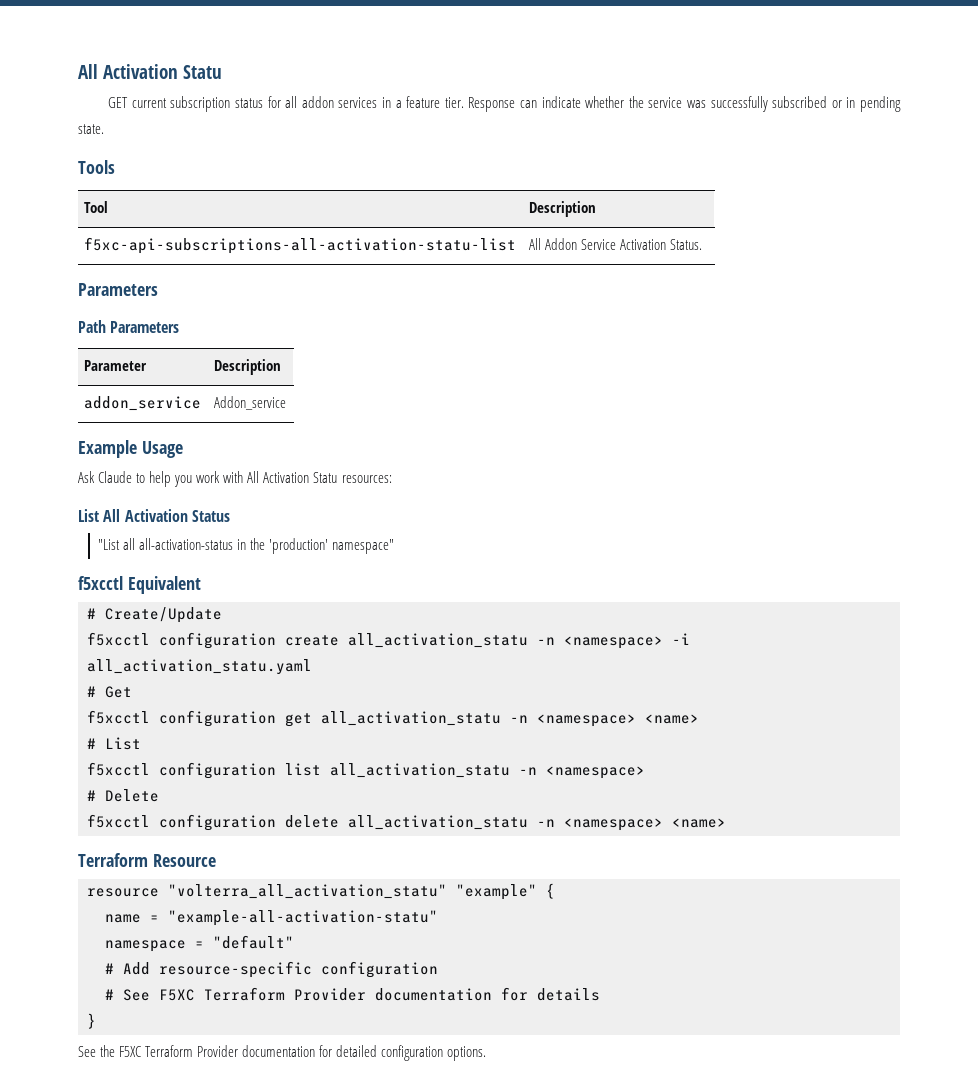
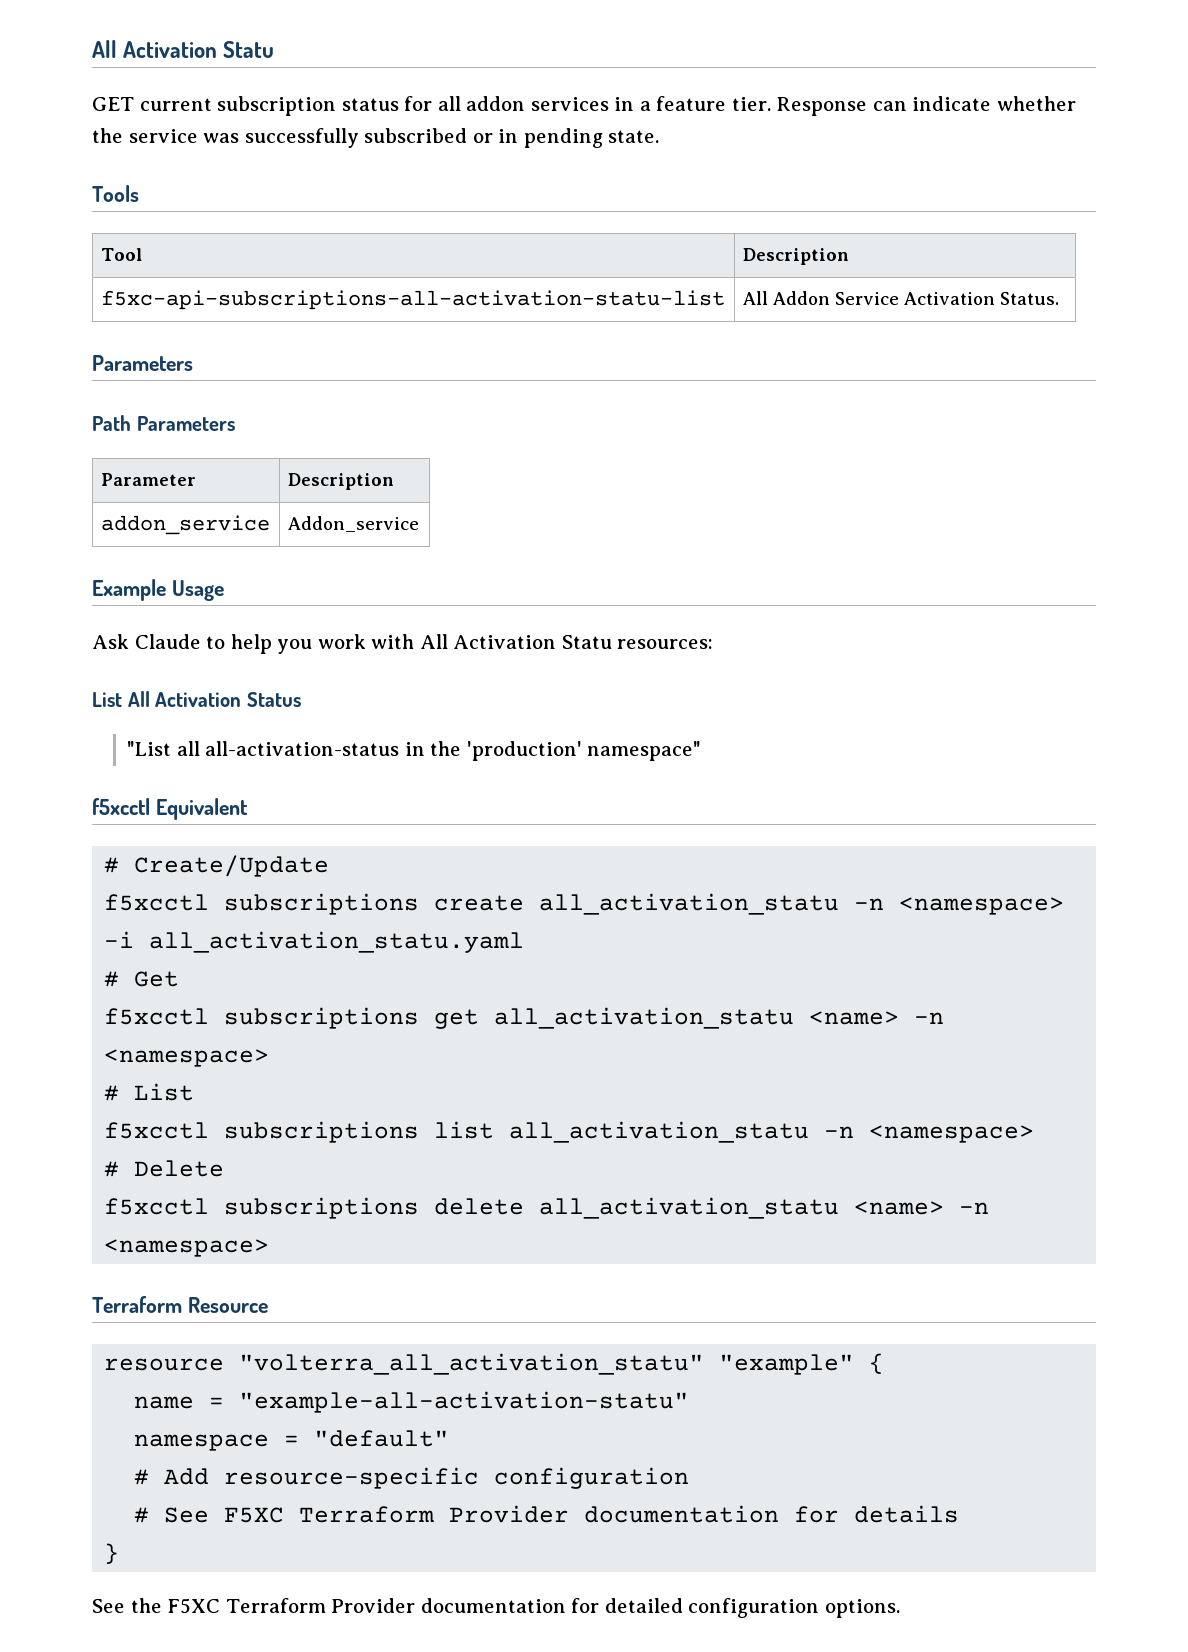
[159,632,276,649] configuration -> [224,893,420,915] subscriptions
[159,710,276,727] configuration -> [224,1007,420,1029] subscriptions
[510,714,699,727] -n <namespace> <name> -> [809,1011,945,1025] [104,1049,270,1067] <name> -n <namespace>
[159,762,276,779] configuration -> [224,1121,420,1143] subscriptions
[159,814,276,831] configuration -> [224,1197,420,1219] subscriptions
[537,818,726,831] -n <namespace> <name> -> [854,1201,990,1215] [104,1239,270,1257] <name> -n <namespace>

